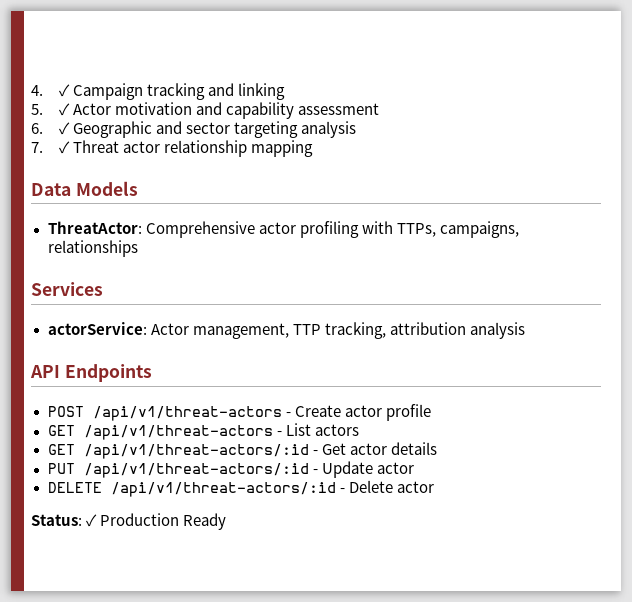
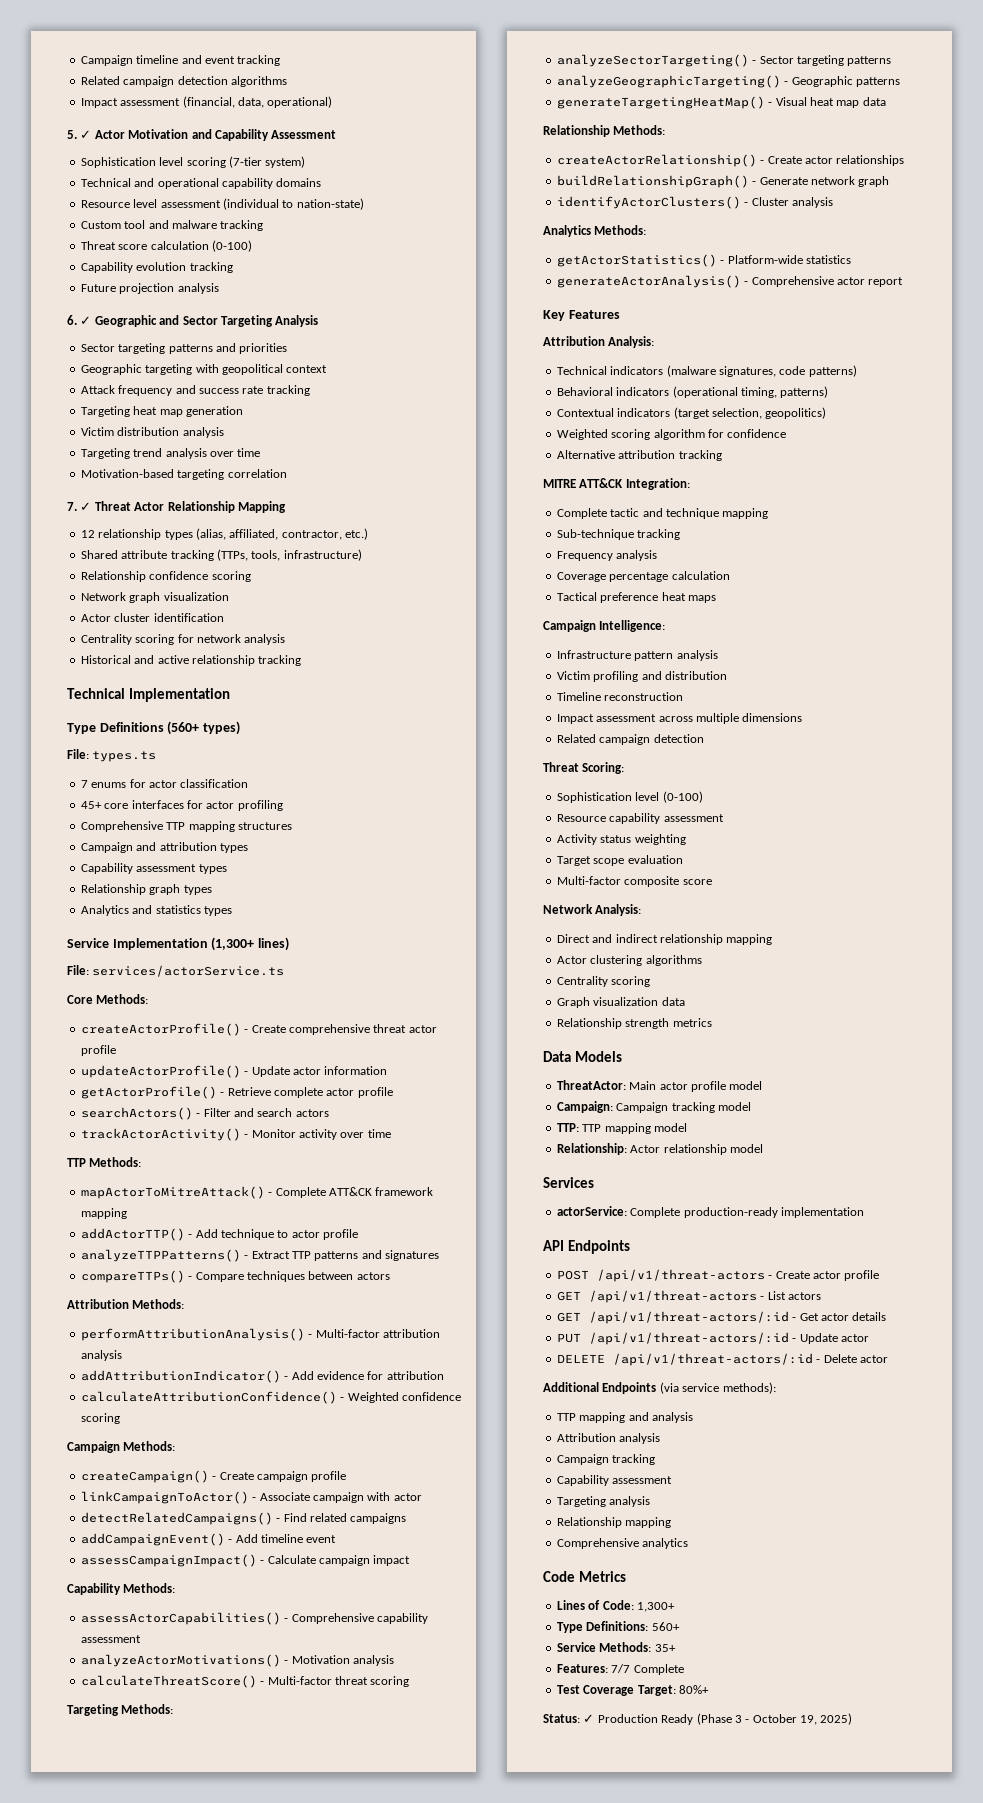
[31,83,286,100] [31,102,380,119] [31,121,357,138] [31,140,314,157] [31,181,138,196] [47,221,519,238] [47,240,138,257] [31,282,103,296] [47,322,525,339] 4. ✓ Campaign tracking and linking // 5. ✓ Actor motivation and capability assessment // 6. ✓ Geographic and sector targeting analysis // 7. ✓ Threat actor relationship mapping // Data Models // ThreatActor: Comprehensive actor profiling with TTPs, campaigns, relationships // Services // actorService: Actor management, TTP tracking, attribution analysis -> [80,55,281,66] [80,76,287,87] [80,96,333,108] [67,129,337,141] [80,156,306,168] [80,178,322,189] [80,198,364,210] [80,220,264,231] [80,240,252,252] [80,262,233,273] [80,283,219,294] [67,315,319,327] [80,343,288,354] [80,364,328,375] [80,385,310,396] [80,406,243,417] [80,427,224,438] [80,448,261,459] [80,469,287,480] [67,501,286,513] [80,528,368,540] [80,549,362,561] [80,571,251,582] [80,592,229,603] [80,613,224,622] [80,634,286,645] [80,655,302,666] [67,688,230,702] [67,721,240,735] [67,749,157,762] [80,779,249,788] [80,800,283,811] [80,821,292,832] [80,842,248,853] [80,863,227,874] [80,884,212,895] [80,905,232,916] [67,937,289,951] [67,965,285,977] [67,994,149,1004] [80,1023,437,1036] [80,1045,116,1056] [80,1065,388,1078] [80,1086,393,1099] [80,1107,329,1120] [80,1128,391,1141] [67,1157,142,1167] [80,1186,434,1199] [80,1208,127,1219] [80,1228,358,1241] [80,1249,439,1262] [80,1270,390,1283] [67,1299,185,1309] [80,1328,440,1341] [80,1350,122,1361] [80,1370,444,1383] [80,1391,461,1404] [80,1413,120,1424] [67,1441,176,1453] [80,1470,347,1483] [80,1491,422,1504] [80,1512,407,1525] [80,1533,337,1546] [80,1554,411,1567] [67,1583,176,1595] [80,1612,428,1625] [80,1635,141,1643] [80,1654,394,1667] [80,1675,410,1688] [67,1704,174,1716] [556,54,892,67] [556,75,900,88] [556,96,886,109] [543,125,666,137] [556,154,905,167] [556,175,890,188] [556,196,833,209] [543,225,647,237] [556,254,851,267] [556,275,904,288] [543,310,620,321] [543,336,655,348] [556,365,857,377] [556,386,829,398] [556,407,827,419] [556,429,787,440] [556,450,722,461] [543,478,690,490] [556,508,769,519] [556,529,681,540] [556,550,658,561] [556,571,730,582] [556,592,716,603] [543,620,666,632] [556,650,718,661] [556,671,727,682] [556,692,684,701] [556,713,803,724] [556,734,704,745] [543,762,625,774] [556,791,703,803] [556,813,724,824] [556,834,686,845] [556,855,683,866] [556,876,712,887] [543,904,642,916] [556,934,773,945] [556,955,702,966] [556,976,651,987] [556,997,685,1008] [556,1018,712,1029] [543,1051,622,1062] [556,1080,763,1092] [556,1101,751,1113] [556,1123,687,1134] [556,1143,763,1155] [543,1177,594,1188] [556,1206,864,1218] Campaign timeline and event tracking // Related campaign detection algorithms // Impact assessment (financial, data, operational) // 5. ✓ Actor Motivation and Capability Assessment // Sophistication level scoring (7-tier system) // Technical and operational capability domains // Resource level assessment (individual to nation-state) // Custom tool and malware tracking // Threat score calculation (0-100) // Capability evolution tracking // Future projection analysis // 6. ✓ Geographic and Sector Targeting Analysis // Sector targeting patterns and priorities // Geographic targeting with geopolitical context // Attack frequency and success rate tracking // Targeting heat map generation // Victim distribution analysis // Targeting trend analysis over time // Motivation-based targeting correlation // 7. ✓ Threat Actor Relationship Mapping // 12 relationship types (alias, affiliated, contractor, etc.) // Shared attribute tracking (TTPs, tools, infrastructure) // Relationship confidence scoring // Network graph visualization // Actor cluster identification // Centrality scoring for network analysis // Historical and active relationship tracking // Technical Implementation // Type Definitions (560+ types) // File: types.ts // 7 enums for actor classification // 45+ core interfaces for actor profiling // Comprehensive TTP mapping structures // Campaign and attribution types // Capability assessment types // Relationship graph types // Analytics and statistics types // Service Implementation (1,300+ lines) // File: services/actorService.ts // Core Methods: // createActorProfile() - Create comprehensive threat actor profile // updateActorProfile() - Update actor information // getActorProfile() - Retrieve complete actor profile // searchActors() - Filter and search actors // trackActorActivity() - Monitor activity over time // TTP Methods: // mapActorToMitreAttack() - Complete ATT&CK framework mapping // addActorTTP() - Add technique to actor profile // analyzeTTPPatterns() - Extract TTP patterns and signatures // compareTTPs() - Compare techniques between actors // Attribution Methods: // performAttributionAnalysis() - Multi-factor attribution analysis // addAttributionIndicator() - Add evidence for attribution // calculateAttributionConfidence() - Weighted confidence scoring // Campaign Methods: // createCampaign() - Create campaign profile // linkCampaignToActor() - Associate campaign with actor // detectRelatedCampaigns() - Find related campaigns // addCampaignEvent() - Add timeline event // assessCampaignImpact() - Calculate campaign impact // Capability Methods: // assessActorCapabilities() - Comprehensive capability assessment // analyzeActorMotivations() - Motivation analysis // calculateThreatScore() - Multi-factor threat scoring // Targeting Methods: // analyzeSectorTargeting() - Sector targeting patterns // analyzeGeographicTargeting() - Geographic patterns // generateTargetingHeatMap() - Visual heat map data // Relationship Methods: // createActorRelationship() - Create actor relationships // buildRelationshipGraph() - Generate network graph // identifyActorClusters() - Cluster analysis // Analytics Methods: // getActorStatistics() - Platform-wide statistics // generateActorAnalysis() - Comprehensive actor report // Key Features // Attribution Analysis: // Technical indicators (malware signatures, code patterns) // Behavioral indicators (operational timing, patterns) // Contextual indicators (target selection, geopolitics) // Weighted scoring algorithm for confidence // Alternative attribution tracking // MITRE ATT&CK Integration: // Complete tactic and technique mapping // Sub-technique tracking // Frequency analysis // Coverage percentage calculation // Tactical preference heat maps // Campaign Intelligence: // Infrastructure pattern analysis // Victim profiling and distribution // Timeline reconstruction // Impact assessment across multiple dimensions // Related campaign detection // Threat Scoring: // Sophistication level (0-100) // Resource capability assessment // Activity status weighting // Target scope evaluation // Multi-factor composite score // Network Analysis: // Direct and indirect relationship mapping // Actor clustering algorithms // Centrality scoring // Graph visualization data // Relationship strength metrics // Data Models // ThreatActor: Main actor profile model // Campaign: Campaign tracking model // TTP: TTP mapping model // Relationship: Actor relationship model // Services // actorService: Complete production-ready implementation
[31,513,227,530] Status: ✓ Production Ready -> [543,1382,776,1394] [556,1412,693,1423] [556,1433,661,1444] [556,1454,656,1465] [556,1475,673,1486] [556,1496,651,1507] [556,1517,672,1528] [556,1538,689,1549] [543,1571,626,1582] [556,1600,675,1612] [556,1621,680,1633] [556,1642,676,1652] [556,1664,684,1675] [556,1685,709,1696] [543,1713,853,1725] Additional Endpoints (via service methods): // TTP mapping and analysis // Attribution analysis // Campaign tracking // Capability assessment // Targeting analysis // Relationship mapping // Comprehensive analytics // Code Metrics // Lines of Code: 1,300+ // Type Definitions: 560+ // Service Methods: 35+ // Features: 7/7 Complete // Test Coverage Target: 80%+ // Status: ✓ Production Ready (Phase 3 - October 19, 2025)

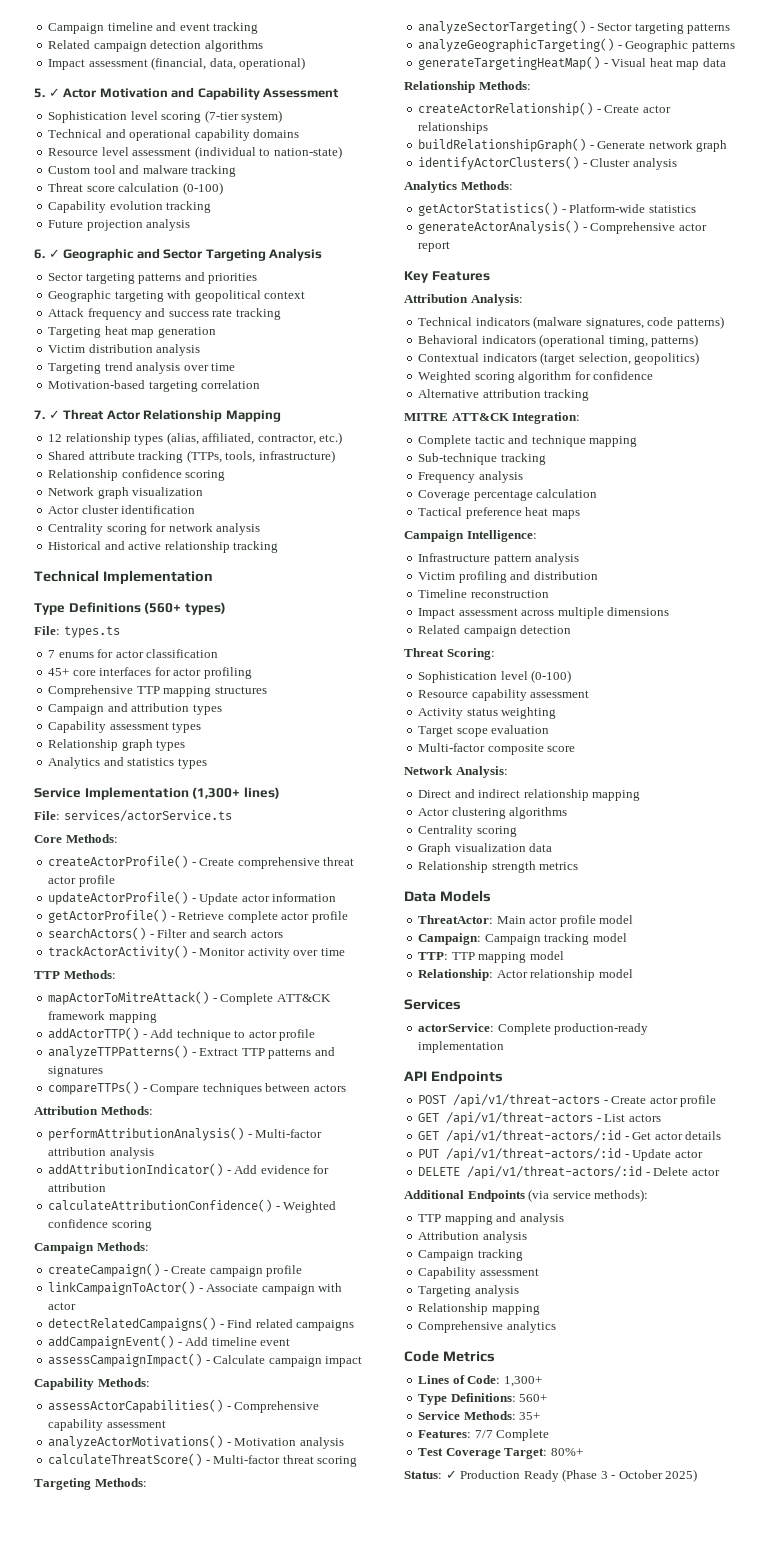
[800,1715,817,1725] 19, -> (663, 1474) none

